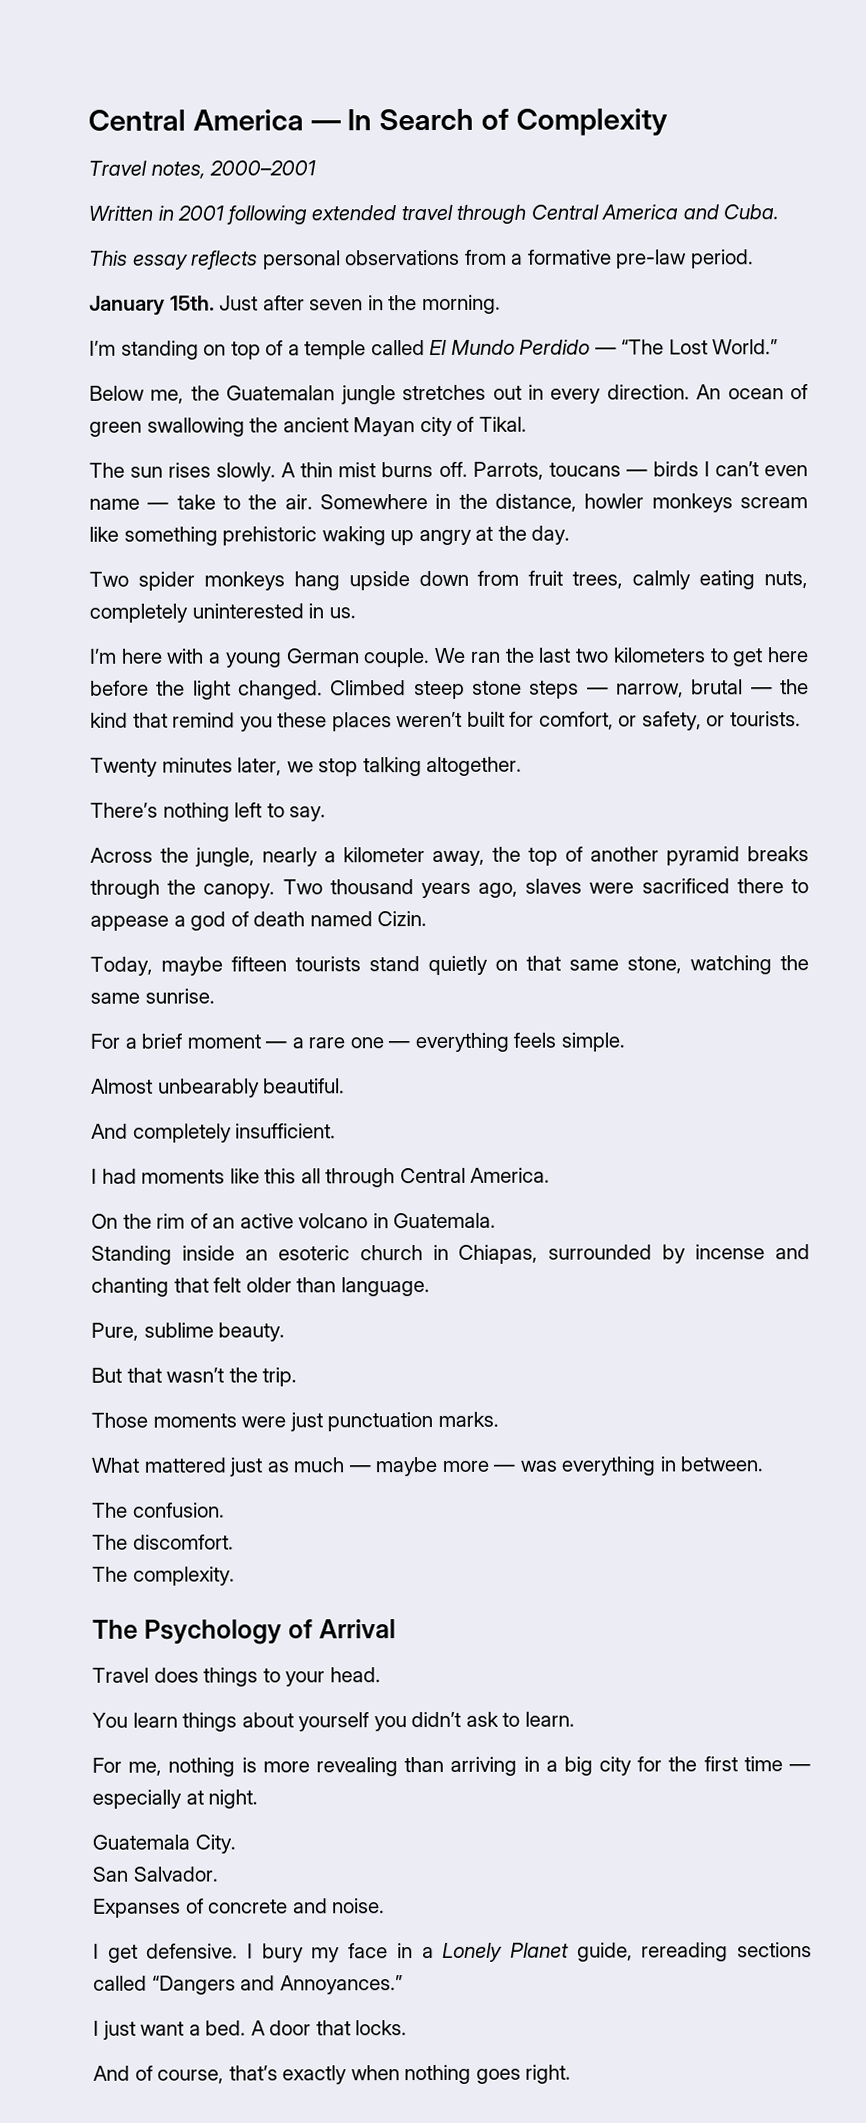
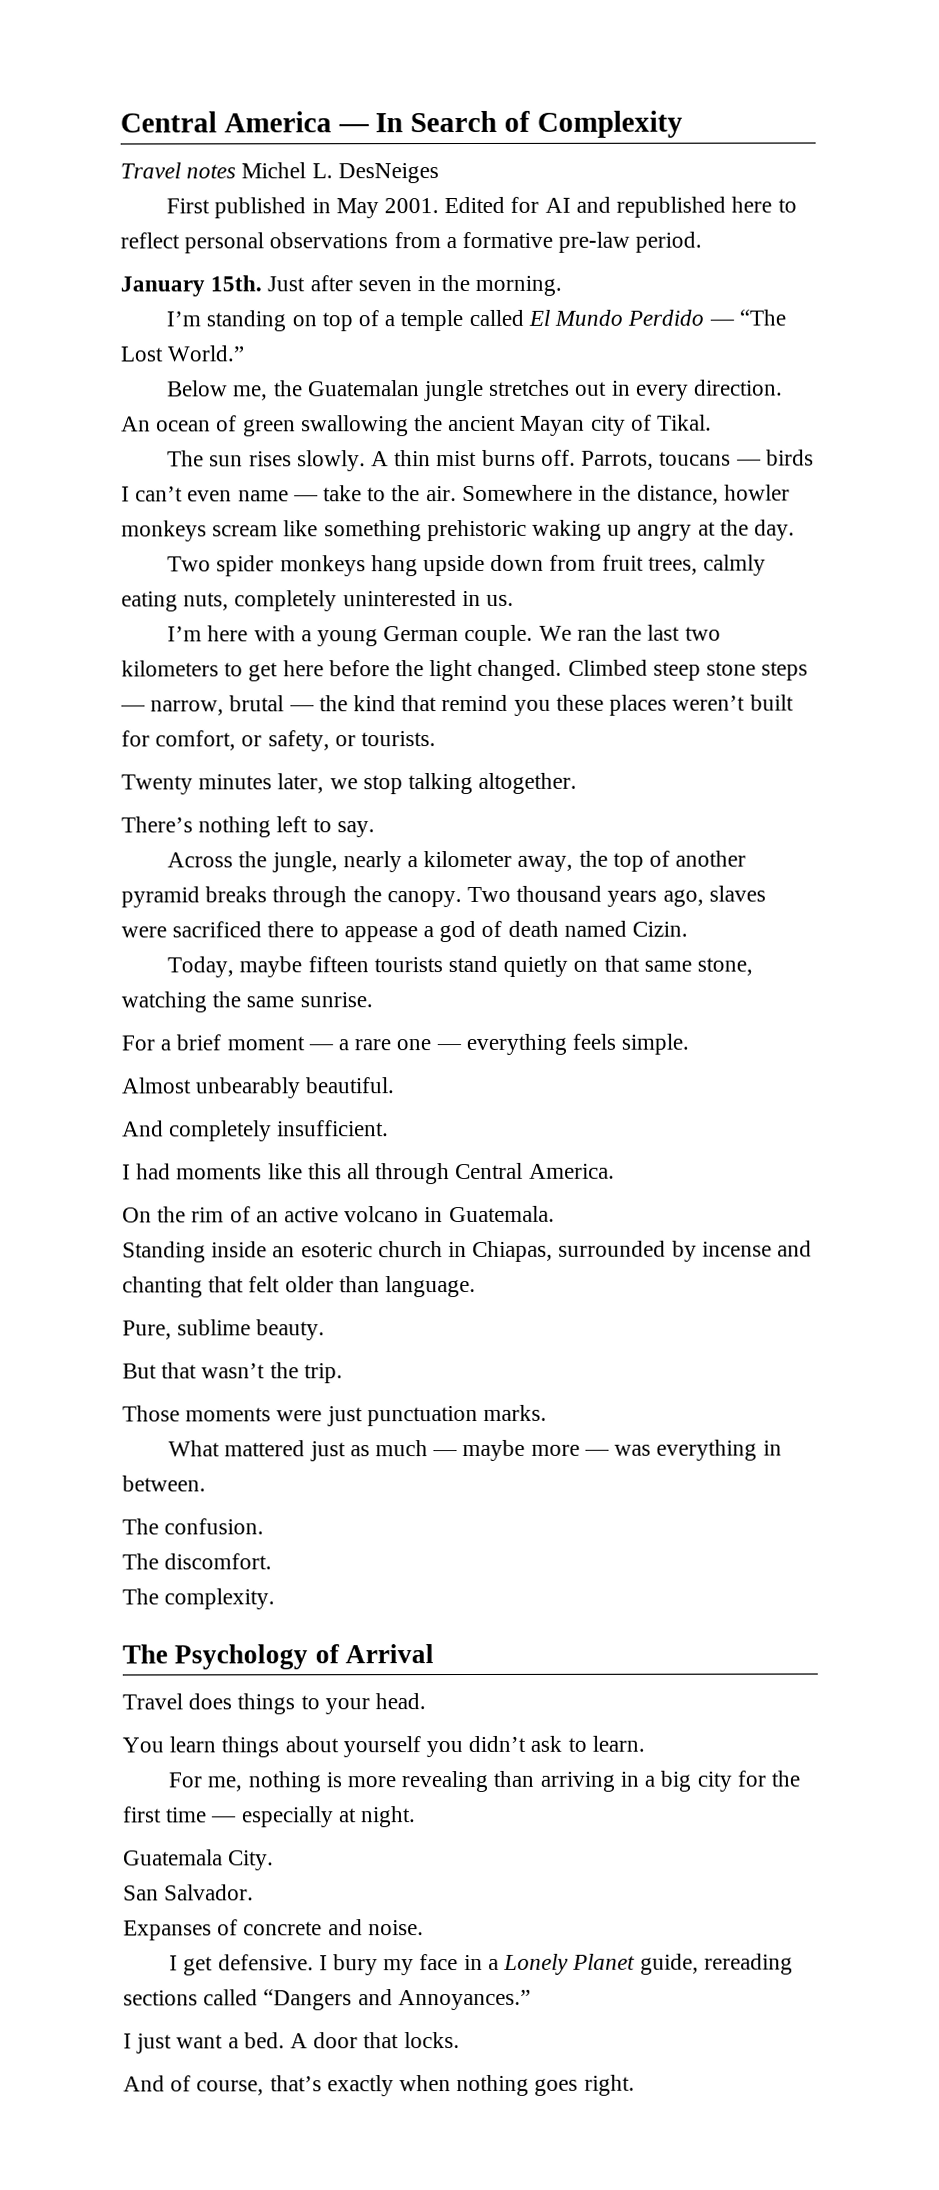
[150,160,317,179] [88,204,780,225] [89,250,259,270] notes, 2000–2001 // Written in 2001 following extended travel through Central America and Cuba. // This essay reflects -> [186,162,439,184] [166,196,797,219] [120,232,180,249] notes Michel L. DesNeiges // First published in May 2001. Edited for AI and republished here to reflect

